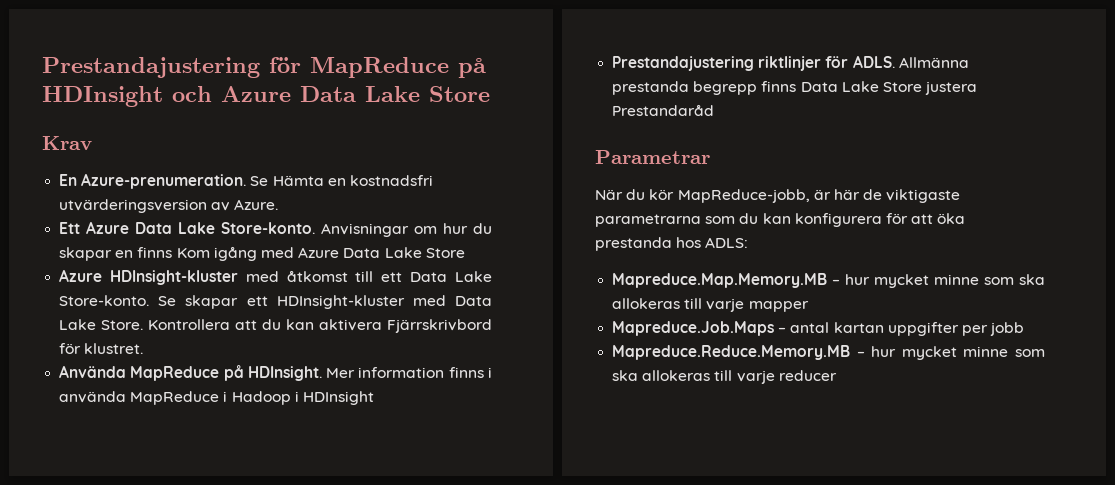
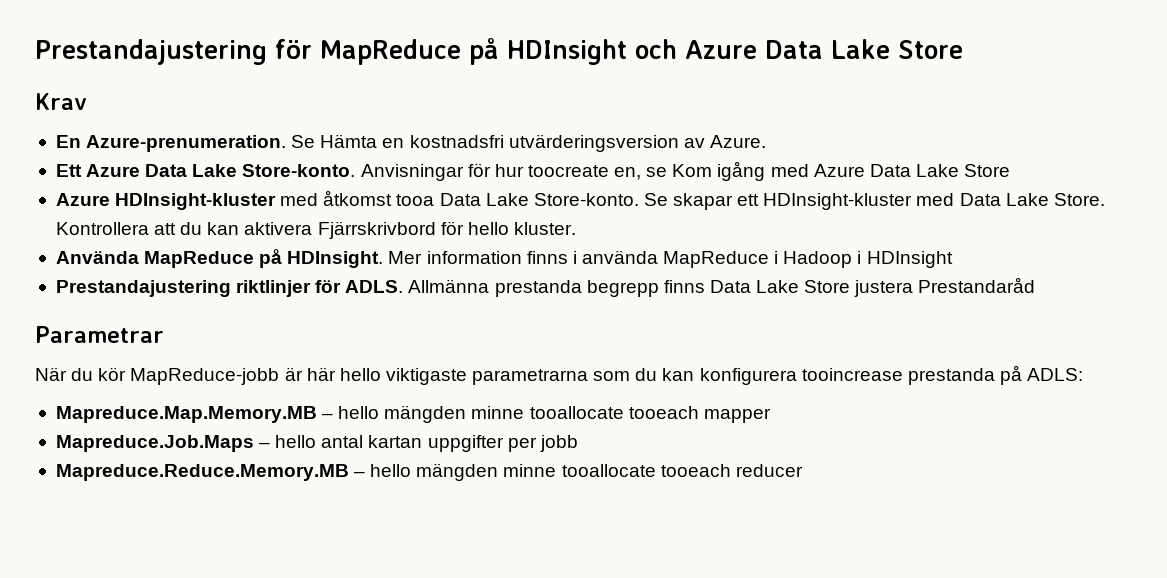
[414,223,492,234] [59,247,173,261] om hur du skapar en finns -> [467,163,668,180] för hur toocreate en, se
[355,271,403,282] till ett -> [396,194,435,206] tooa
[84,343,144,354] klustret. -> [467,222,576,235] hello kluster.
[677,189,810,203] MapReduce-jobb, -> [130,368,280,385] MapReduce-jobb
[863,189,883,200] de -> [339,368,381,381] hello
[885,213,966,224] [595,237,749,251] [612,273,1045,288] [612,298,745,312] för att öka prestanda hos ADLS: // Mapreduce.Map.Memory.MB – hur mycket minne som ska allokeras till varje -> [801,365,1084,385] [55,405,699,423] tooincrease prestanda på ADLS: // Mapreduce.Map.Memory.MB – hello mängden minne tooallocate tooeach
(787, 330) none -> [275,435,317,448] hello
[871,346,1045,360] [612,370,775,384] hur mycket minne som ska allokeras till varje -> [370,463,731,481] hello mängden minne tooallocate tooeach

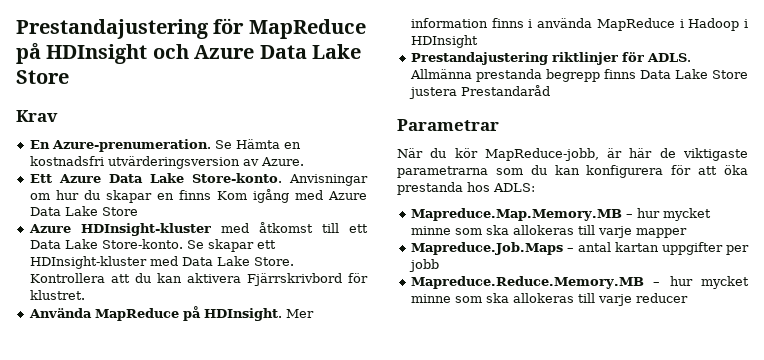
[467,163,668,180] för hur toocreate en, se -> [29,190,211,203] om hur du skapar en finns
[396,194,435,206] tooa -> [321,223,369,233] till ett
[467,222,576,235] hello kluster. -> [29,290,85,300] klustret.
[130,368,280,385] MapReduce-jobb -> [484,148,599,161] MapReduce-jobb,
[339,368,381,381] hello -> [659,148,676,158] de
[801,365,1084,385] [55,405,699,423] tooincrease prestanda på ADLS: // Mapreduce.Map.Memory.MB – hello mängden minne tooallocate tooeach -> [671,165,748,175] [397,182,535,195] [410,208,711,221] [410,225,632,238] för att öka prestanda hos ADLS: // Mapreduce.Map.Memory.MB – hur mycket minne som ska allokeras till varje
[275,435,317,448] hello -> (574, 250) none
[370,463,731,481] hello mängden minne tooallocate tooeach -> [669,276,749,289] [410,293,632,306] hur mycket minne som ska allokeras till varje

